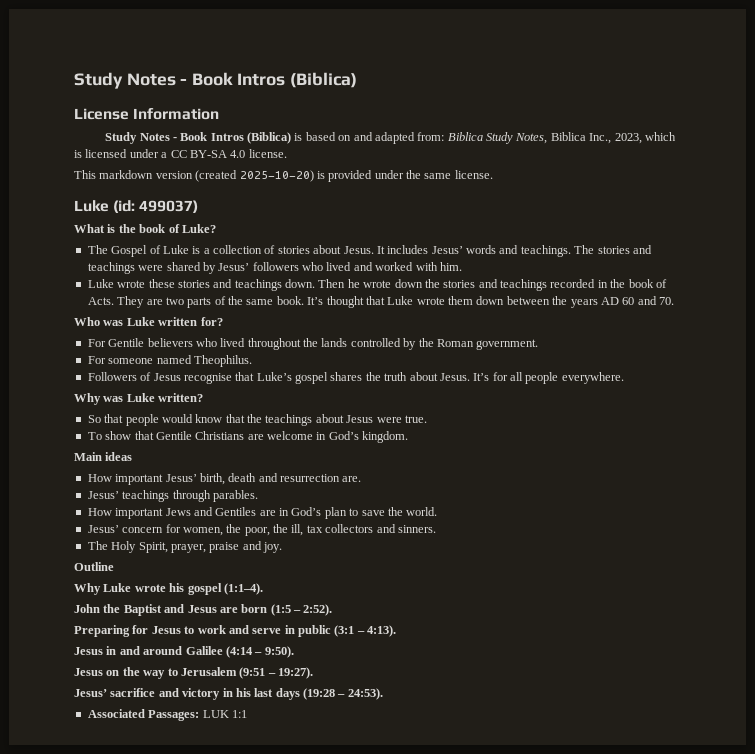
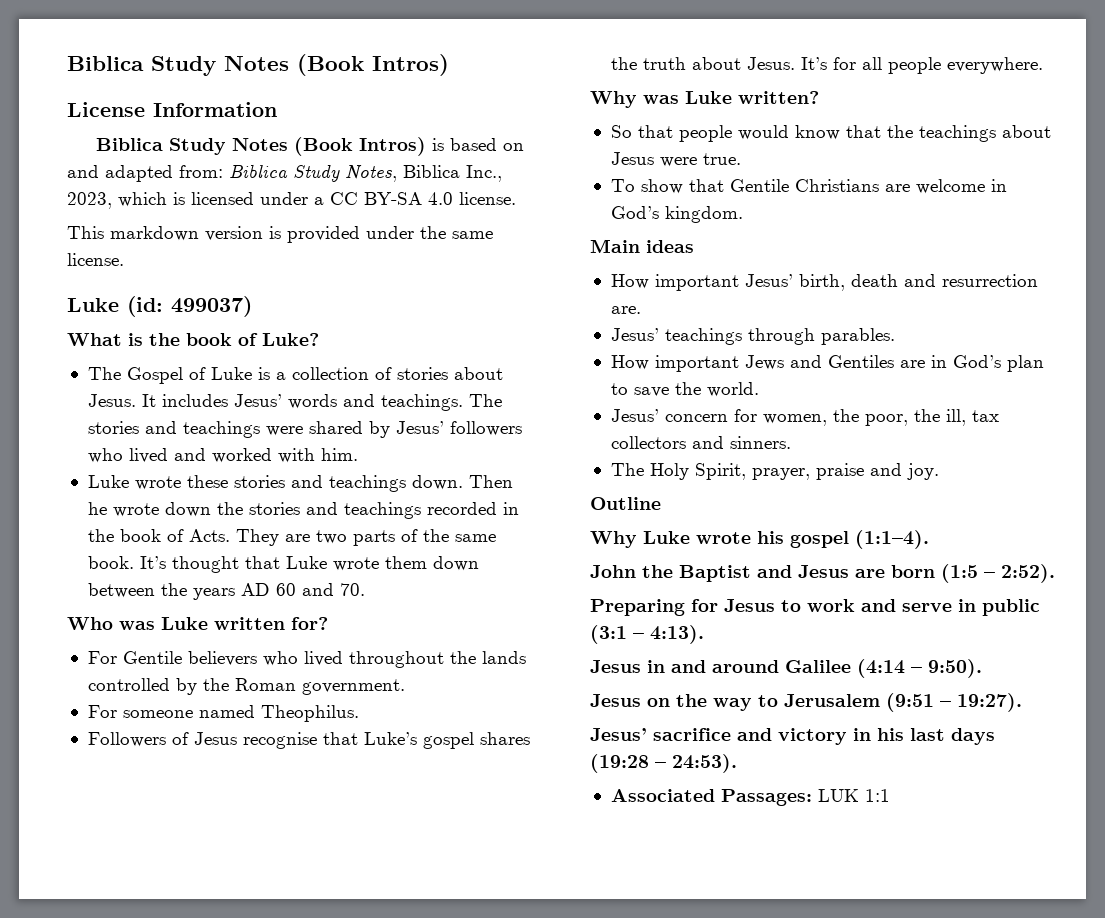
[74,72,357,89] Study Notes - Book Intros (Biblica) -> [67,54,449,76] Biblica Study Notes (Book Intros)
[105,132,292,144] Study Notes - Book Intros (Biblica) -> [96,137,427,156] Biblica Study Notes (Book Intros)
[195,170,314,182] (created 2025-10-20) -> (263, 233) none

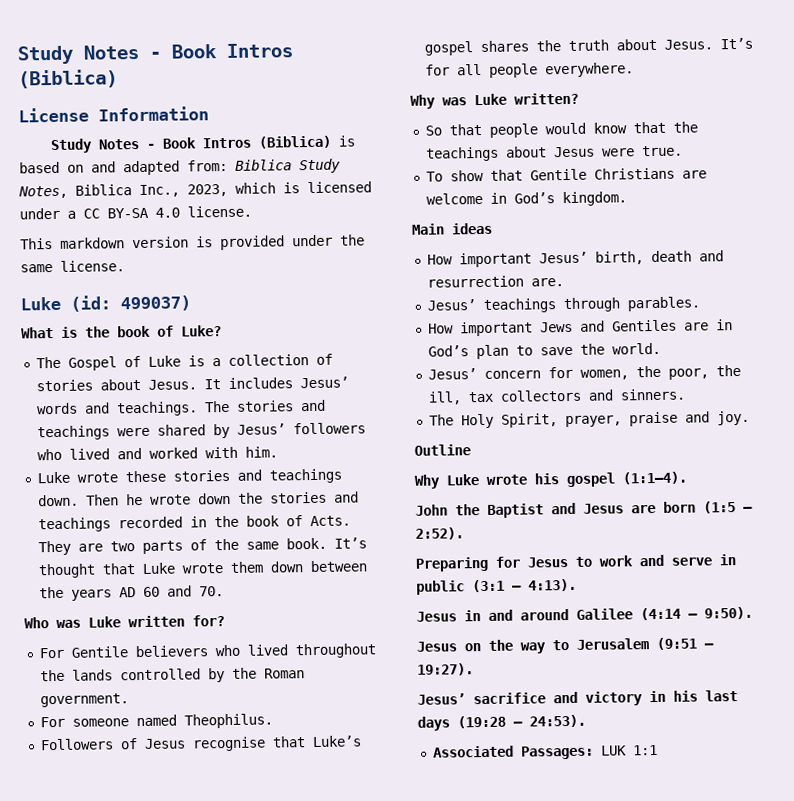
[67,54,449,76] Biblica Study Notes (Book Intros) -> [17,43,293,65] [18,69,118,89] Study Notes - Book Intros (Biblica)
[96,137,427,156] Biblica Study Notes (Book Intros) -> [49,135,332,154] Study Notes - Book Intros (Biblica)

